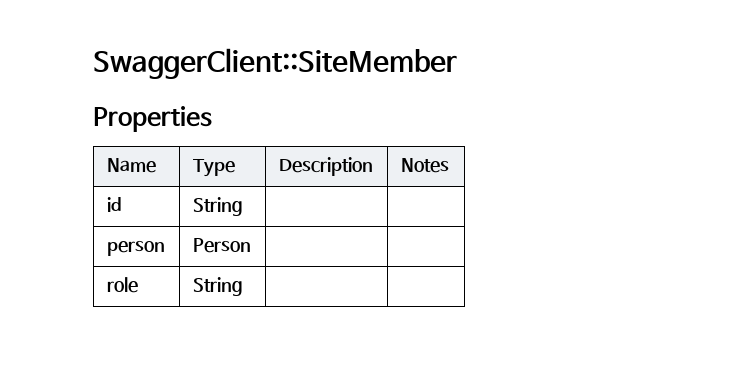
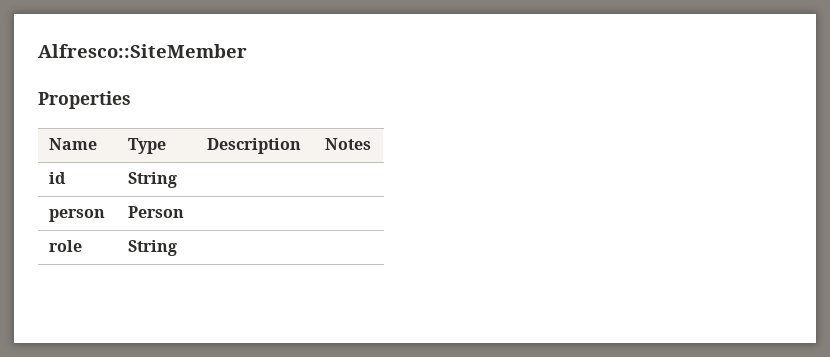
[93,48,457,79] SwaggerClient::SiteMember -> [38,44,247,58] Alfresco::SiteMember

